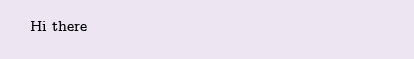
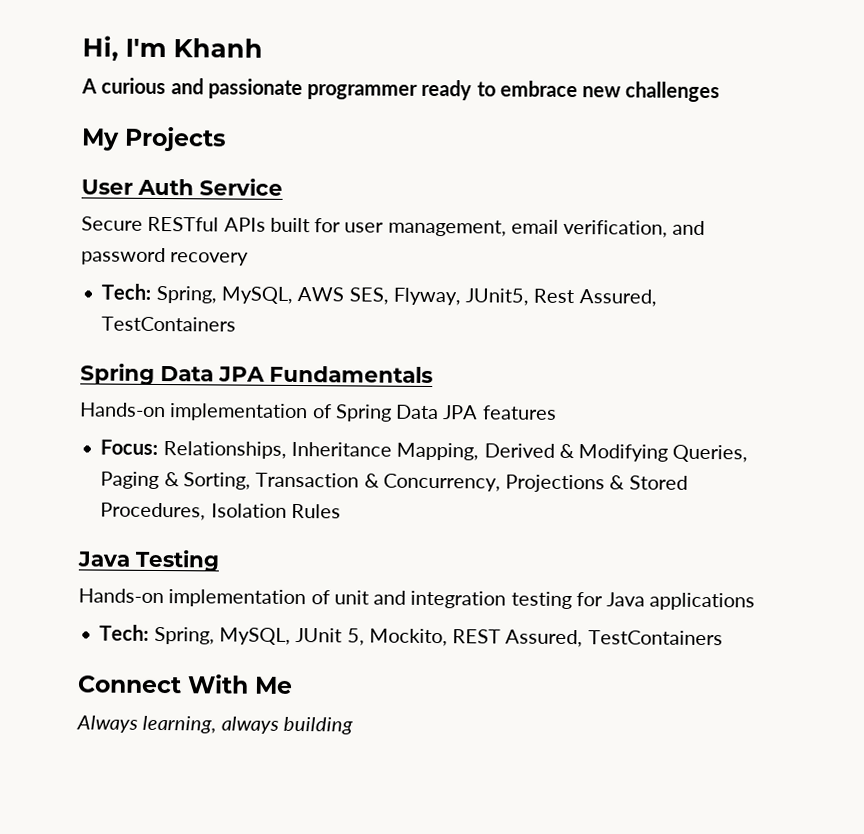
[30,21,87,31] Hi there -> [82,35,263,61] [81,77,721,103] [81,126,226,152] [81,178,283,196] [81,216,706,238] [81,247,250,266] [101,283,657,307] [101,316,237,332] [80,363,433,385] [79,402,557,422] [100,439,749,463] [100,471,688,493] [100,502,341,521] [77,549,220,572] [78,588,756,611] [99,624,723,648] [77,674,293,694] [76,715,353,735] Hi, I'm Khanh // A curious and passionate programmer ready to embrace new challenges // My Projects // User Auth Service // Secure RESTful APIs built for user management, email verification, and password recovery // Tech: Spring, MySQL, AWS SES, Flyway, JUnit5, Rest Assured, TestContainers // Spring Data JPA Fundamentals // Hands-on implementation of Spring Data JPA features // Focus: Relationships, Inheritance Mapping, Derived & Modifying Queries, Paging & Sorting, Transaction & Concurrency, Projections & Stored Procedures, Isolation Rules // Java Testing // Hands-on implementation of unit and integration testing for Java applications // Tech: Spring, MySQL, JUnit 5, Mockito, REST Assured, TestContainers // Connect With Me // Always learning, always building

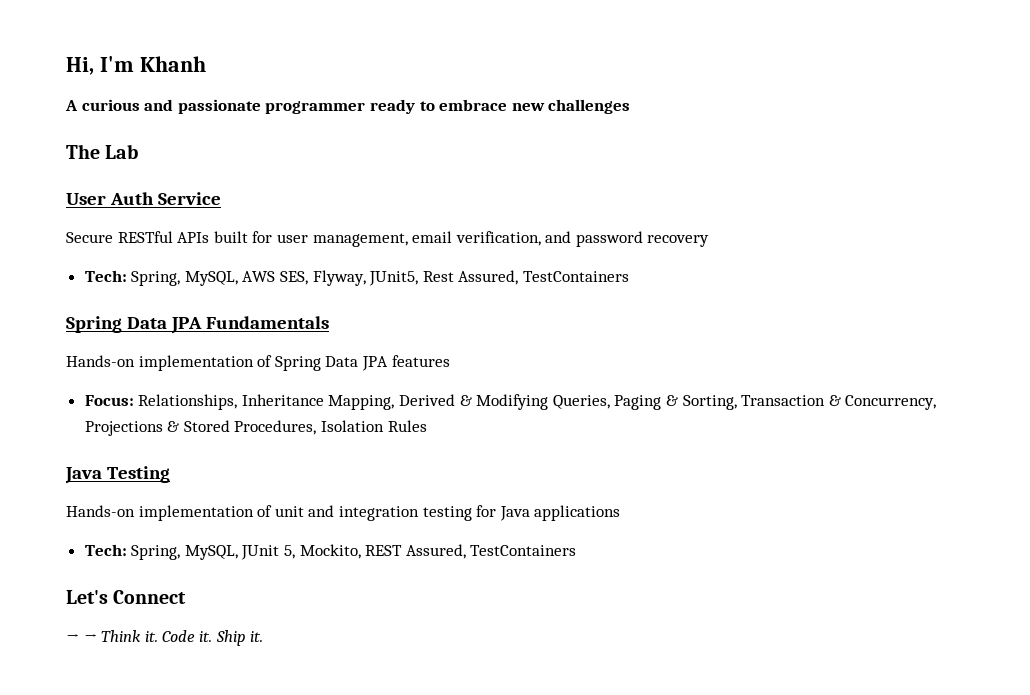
[81,126,226,152] My Projects -> [66,144,139,159] The Lab
(723, 638) none -> [66,590,108,604] Let's
[187,674,293,694] [76,715,353,735] With Me // Always learning, always building -> [66,630,264,646] // → → Think it. Code it. Ship it.

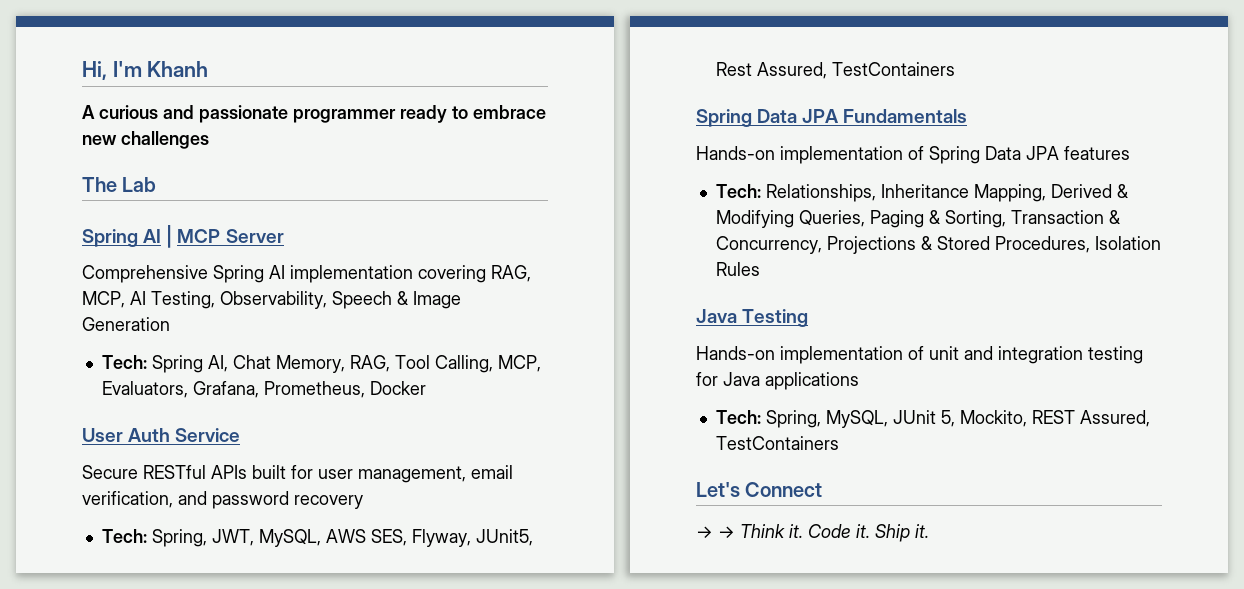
(139, 151) none -> [82,225,284,248] [82,265,531,283] [82,291,461,309] [82,317,170,331] [101,355,541,373] [101,381,426,398] // Spring AI | MCP Server // Comprehensive Spring AI implementation covering RAG, MCP, AI Testing, Observability, Speech & Image Generation // Tech: Spring AI, Chat Memory, RAG, Tool Calling, MCP, Evaluators, Grafana, Prometheus, Docker
(181, 278) none -> [211,529,254,546] JWT,
[84,395,134,406] Focus: -> [715,184,761,198] Tech:

